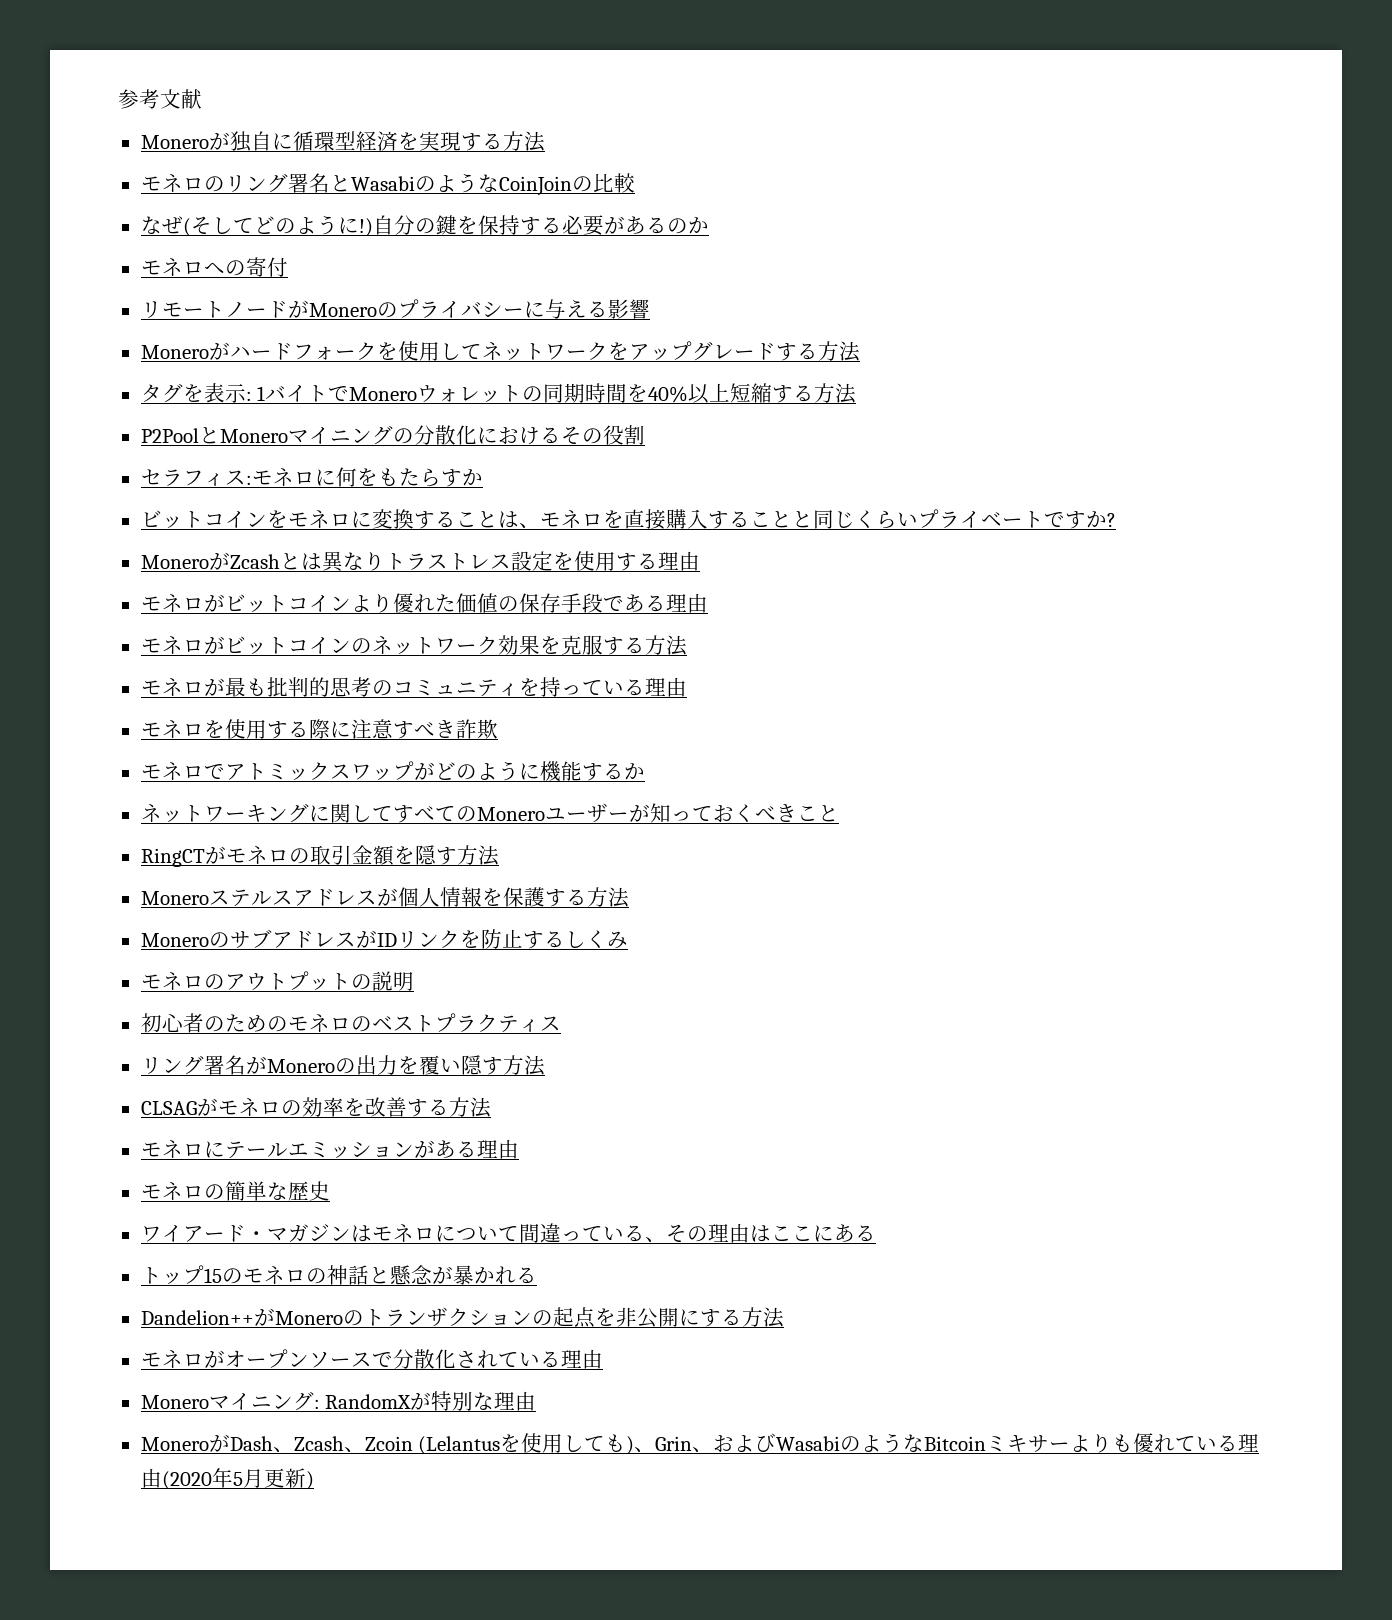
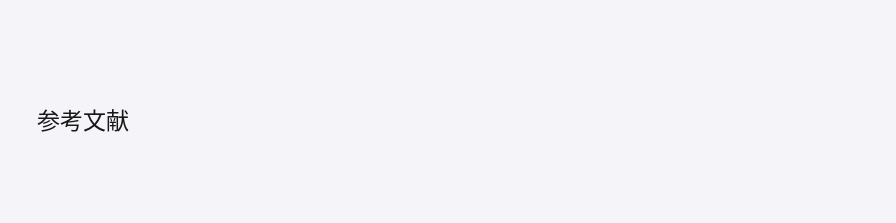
[140,131,545,152] [140,173,635,196] [140,215,709,237] [140,257,288,277] [140,299,650,319] [140,341,860,362] [140,383,857,404] [140,425,645,445] [140,467,483,487] [140,509,1116,530] [140,551,700,572] [140,593,708,613] [140,635,687,656] [140,677,687,697] [140,719,498,739] [140,761,645,782] [140,803,839,823] [140,845,499,867] [140,887,629,908] [140,929,628,949] [140,971,414,991] [140,1013,561,1033] [140,1055,545,1076] [140,1097,491,1118] [140,1139,519,1159] [140,1181,330,1201] [140,1223,876,1243] [140,1265,537,1285] [140,1307,784,1328] [140,1349,603,1369] [140,1391,537,1411] [140,1433,1260,1455] [140,1468,314,1490] // Moneroが独自に循環型経済を実現する方法 // モネロのリング署名とWasabiのようなCoinJoinの比較 // なぜ(そしてどのように!)自分の鍵を保持する必要があるのか // モネロへの寄付 // リモートノードがMoneroのプライバシーに与える影響 // Moneroがハードフォークを使用してネットワークをアップグレードする方法 // タグを表示: 1バイトでMoneroウォレットの同期時間を40%以上短縮する方法 // P2PoolとMoneroマイニングの分散化におけるその役割 // セラフィス:モネロに何をもたらすか // ビットコインをモネロに変換することは、モネロを直接購入することと同じくらいプライベートですか? // MoneroがZcashとは異なりトラストレス設定を使用する理由 // モネロがビットコインより優れた価値の保存手段である理由 // モネロがビットコインのネットワーク効果を克服する方法 // モネロが最も批判的思考のコミュニティを持っている理由 // モネロを使用する際に注意すべき詐欺 // モネロでアトミックスワップがどのように機能するか // ネットワーキングに関してすべてのMoneroユーザーが知っておくべきこと // RingCTがモネロの取引金額を隠す方法 // Moneroステルスアドレスが個人情報を保護する方法 // MoneroのサブアドレスがIDリンクを防止するしくみ // モネロのアウトプットの説明 // 初心者のためのモネロのベストプラクティス // リング署名がMoneroの出力を覆い隠す方法 // CLSAGがモネロの効率を改善する方法 // モネロにテールエミッションがある理由 // モネロの簡単な歴史 // ワイアード・マガジンはモネロについて間違っている、その理由はここにある // トップ15のモネロの神話と懸念が暴かれる // Dandelion++がMoneroのトランザクションの起点を非公開にする方法 // モネロがオープンソースで分散化されている理由 // Moneroマイニング: RandomXが特別な理由 // MoneroがDash、Zcash、Zcoin (Lelantusを使用しても)、Grin、およびWasabiのようなBitcoinミキサーよりも優れている理由(2020年5月更新) -> (129, 120) none

